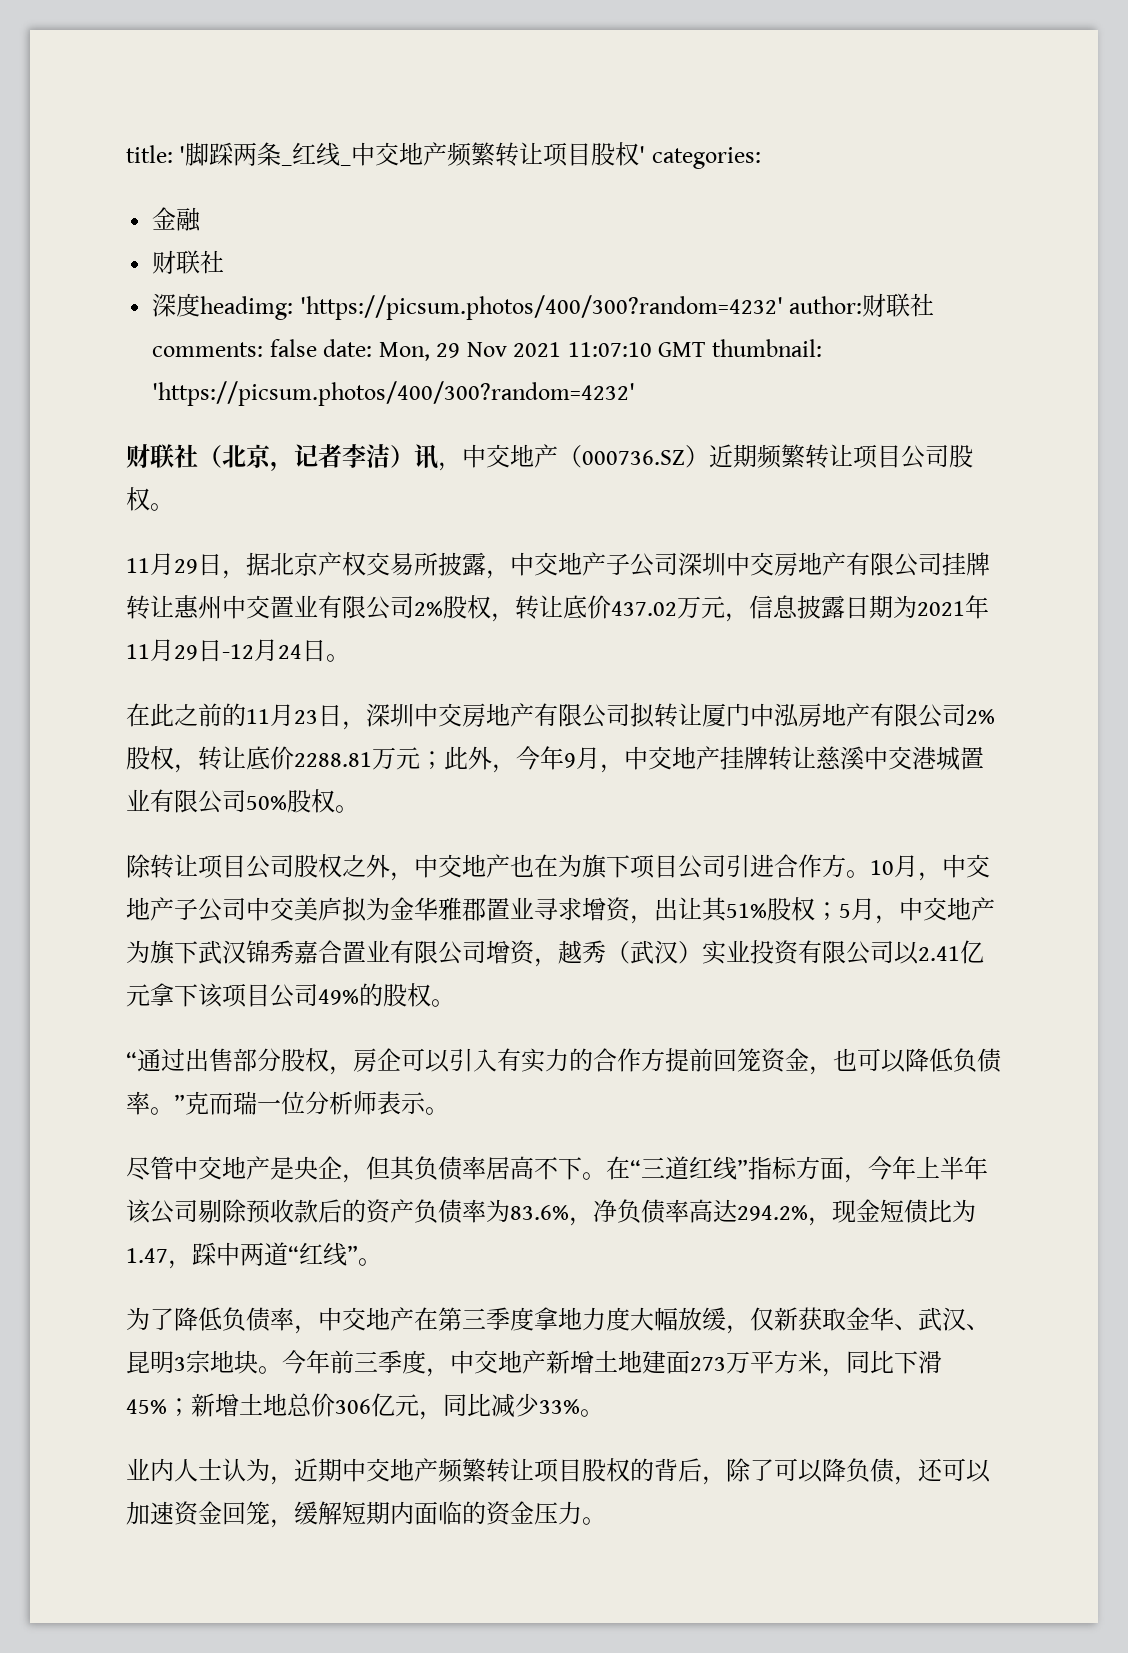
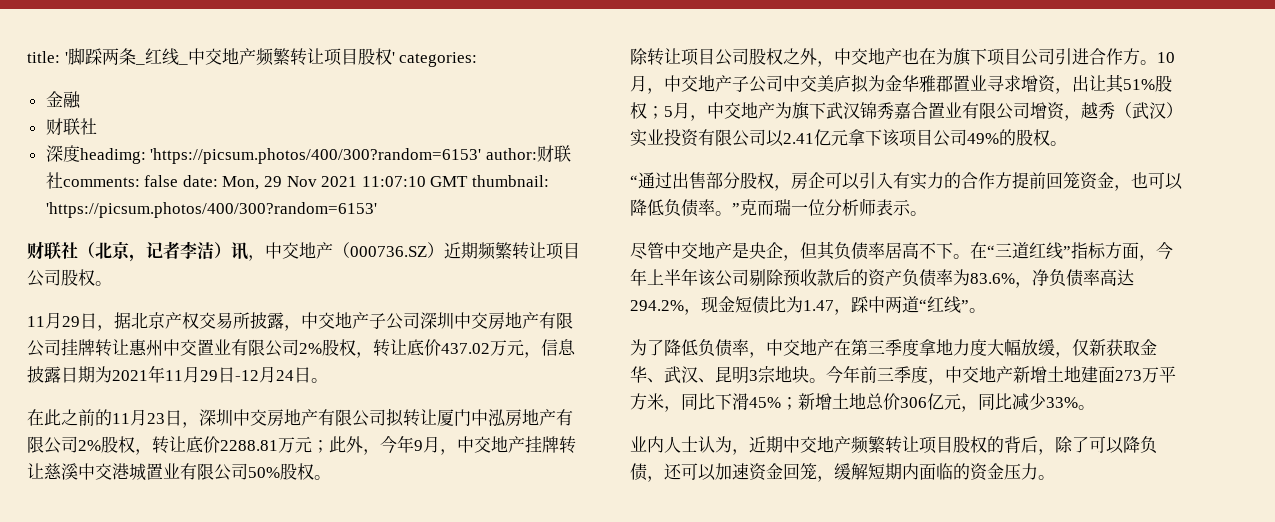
[299,295,783,320] 'https://picsum.photos/400/300?random=4232' -> [150,148,482,164] 'https://picsum.photos/400/300?random=6153'
[152,381,636,406] 'https://picsum.photos/400/300?random=4232' -> [45,202,377,218] 'https://picsum.photos/400/300?random=6153'

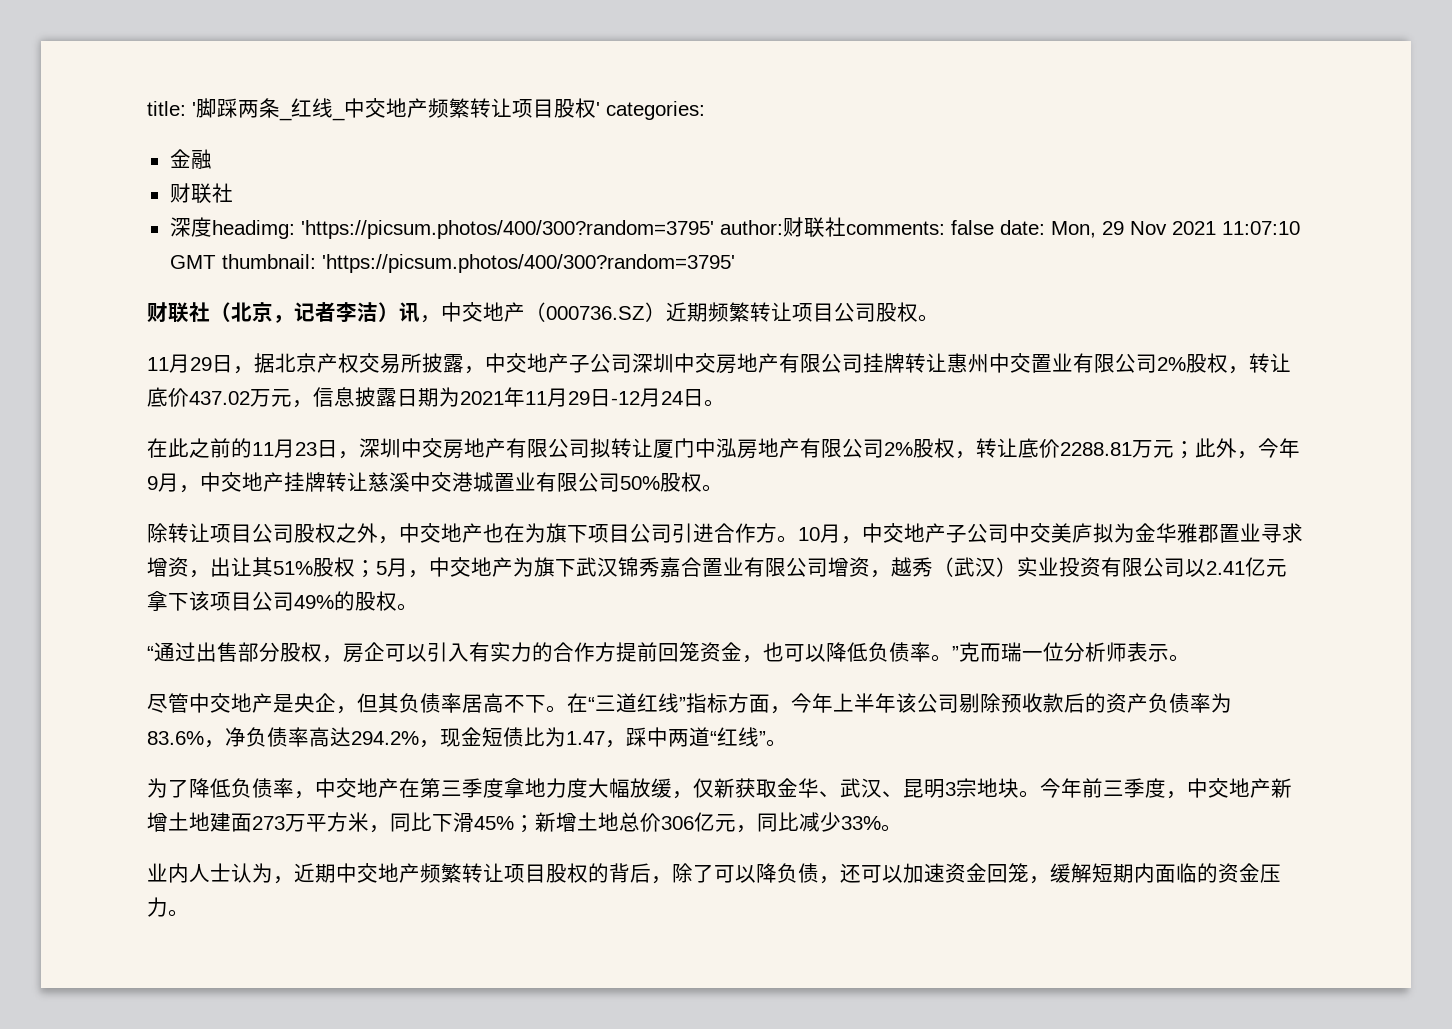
[150,148,482,164] 'https://picsum.photos/400/300?random=6153' -> [300,220,714,239] 'https://picsum.photos/400/300?random=3795'
[45,202,377,218] 'https://picsum.photos/400/300?random=6153' -> [321,254,735,273] 'https://picsum.photos/400/300?random=3795'

